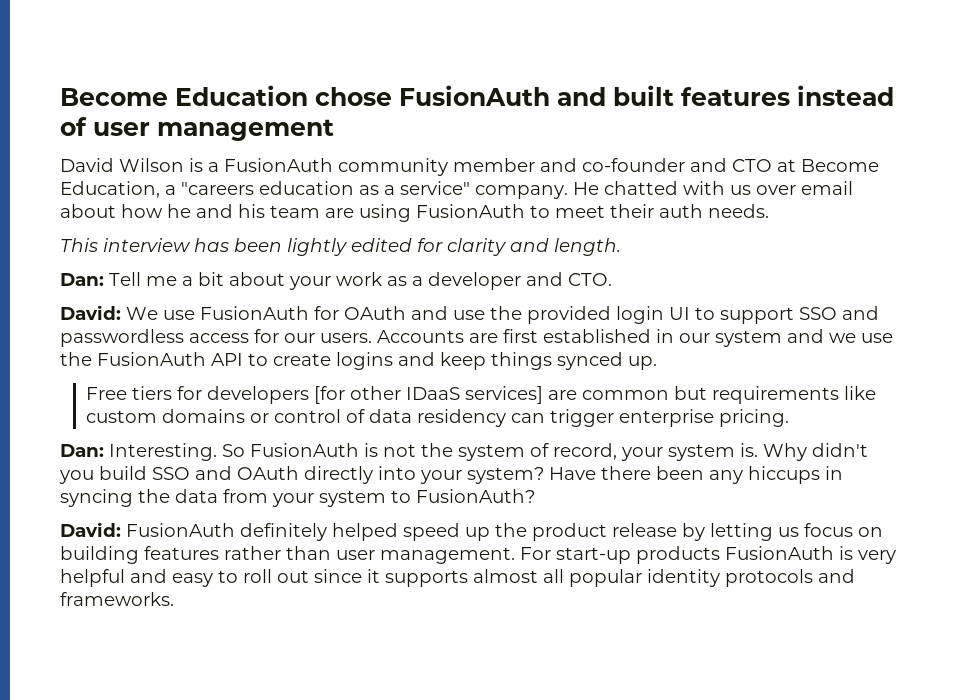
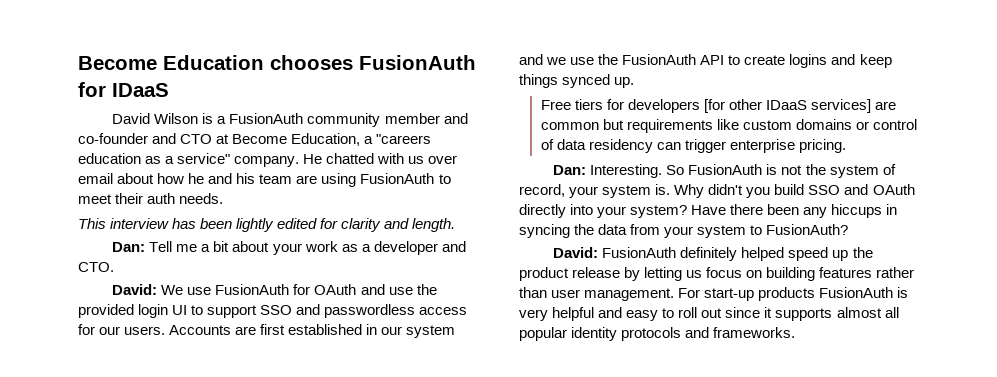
[315,85,894,106] [60,117,334,141] chose FusionAuth and built features instead of user management -> [270,55,476,70] [78,82,169,97] chooses FusionAuth for IDaaS

